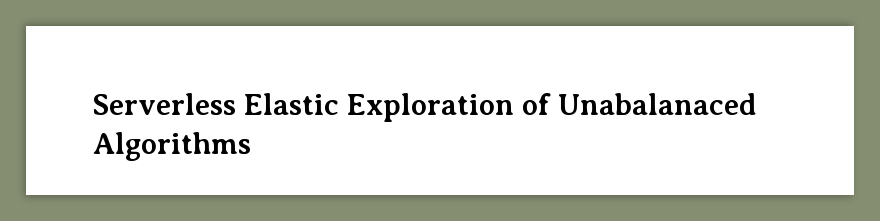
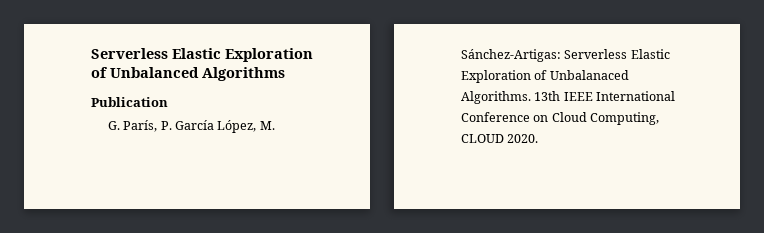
[93,93,758,122] Serverless Elastic Exploration of Unabalanaced -> [91,48,313,62] [91,67,199,78] Serverless Elastic Exploration of Unbalanced
(251, 146) none -> [91,97,168,107] [107,120,275,133] [461,49,670,62] [461,70,629,83] [461,91,676,104] [461,112,660,125] [461,134,539,143] // Publication // G. París, P. García López, M. Sánchez-Artigas: Serverless Elastic Exploration of Unbalanaced Algorithms. 13th IEEE International Conference on Cloud Computing, CLOUD 2020.

